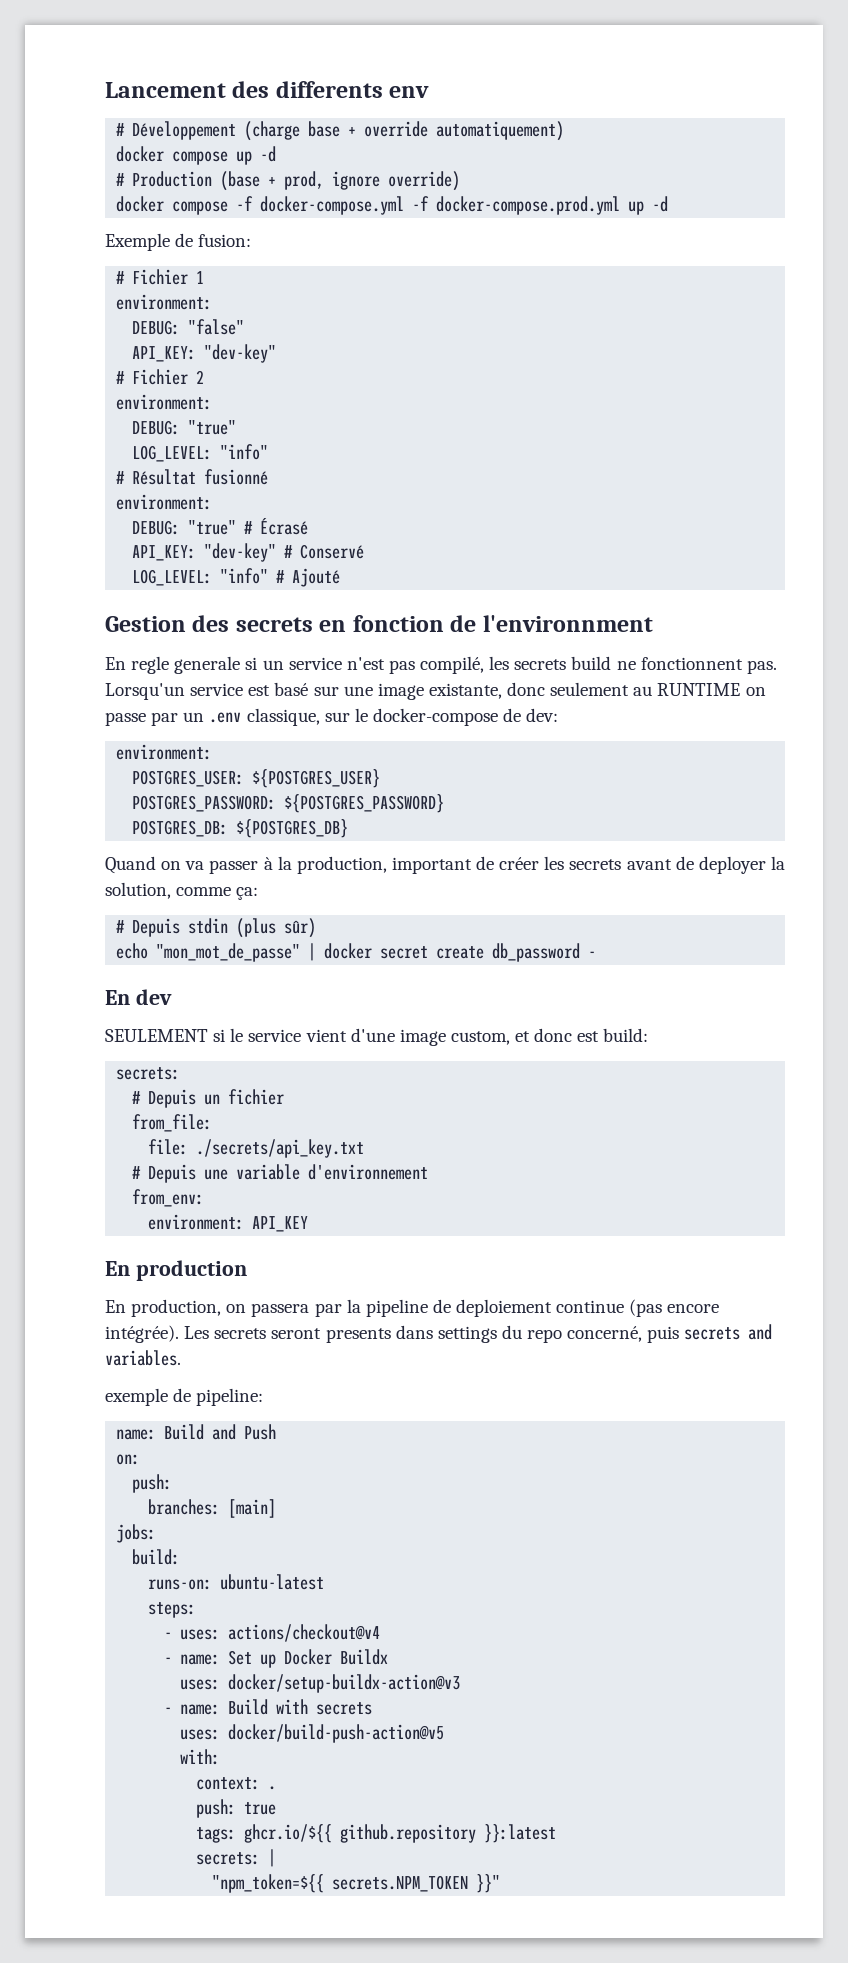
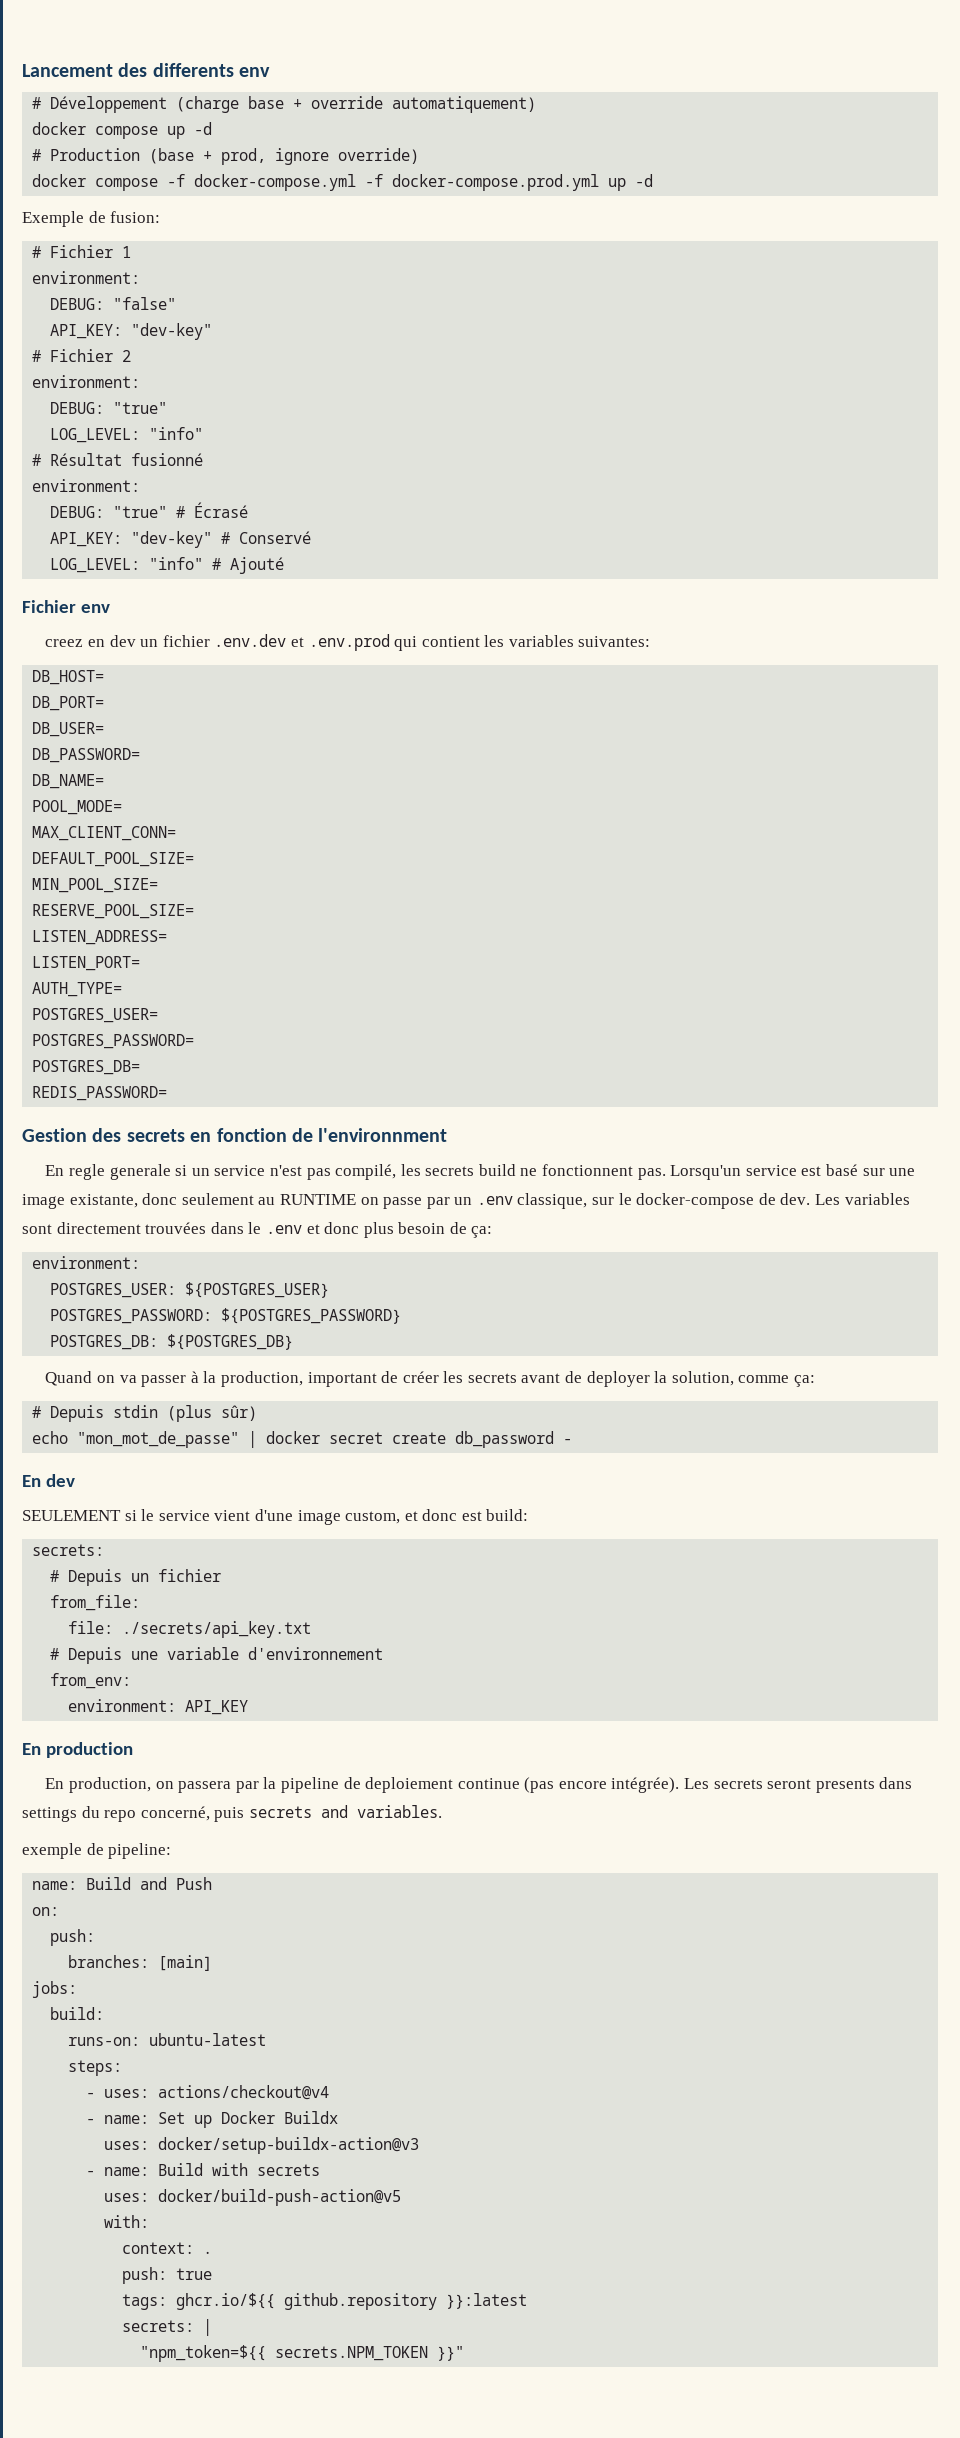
(341, 577) none -> [22,600,110,613] [45,634,651,651] [32,670,105,685] [32,696,105,711] [32,722,105,737] [32,748,141,763] [32,774,105,789] [32,800,123,815] [32,826,177,841] [32,852,195,867] [32,878,159,893] [32,904,195,919] [32,930,168,945] [32,956,141,971] [32,982,123,997] [32,1008,159,1023] [32,1034,195,1049] [32,1060,141,1075] [32,1086,168,1101] // Fichier env // creez en dev un fichier .env.dev et .env.prod qui contient les variables suivantes: // DB_HOST= // DB_PORT= // DB_USER= // DB_PASSWORD= // DB_NAME= // POOL_MODE= // MAX_CLIENT_CONN= // DEFAULT_POOL_SIZE= // MIN_POOL_SIZE= // RESERVE_POOL_SIZE= // LISTEN_ADDRESS= // LISTEN_PORT= // AUTH_TYPE= // POSTGRES_USER= // POSTGRES_PASSWORD= // POSTGRES_DB= // REDIS_PASSWORD=
[526,708,559,722] dev: -> [780,1193,910,1205] [22,1222,493,1238] dev. Les variables sont directement trouvées dans le .env et donc plus besoin de ça:

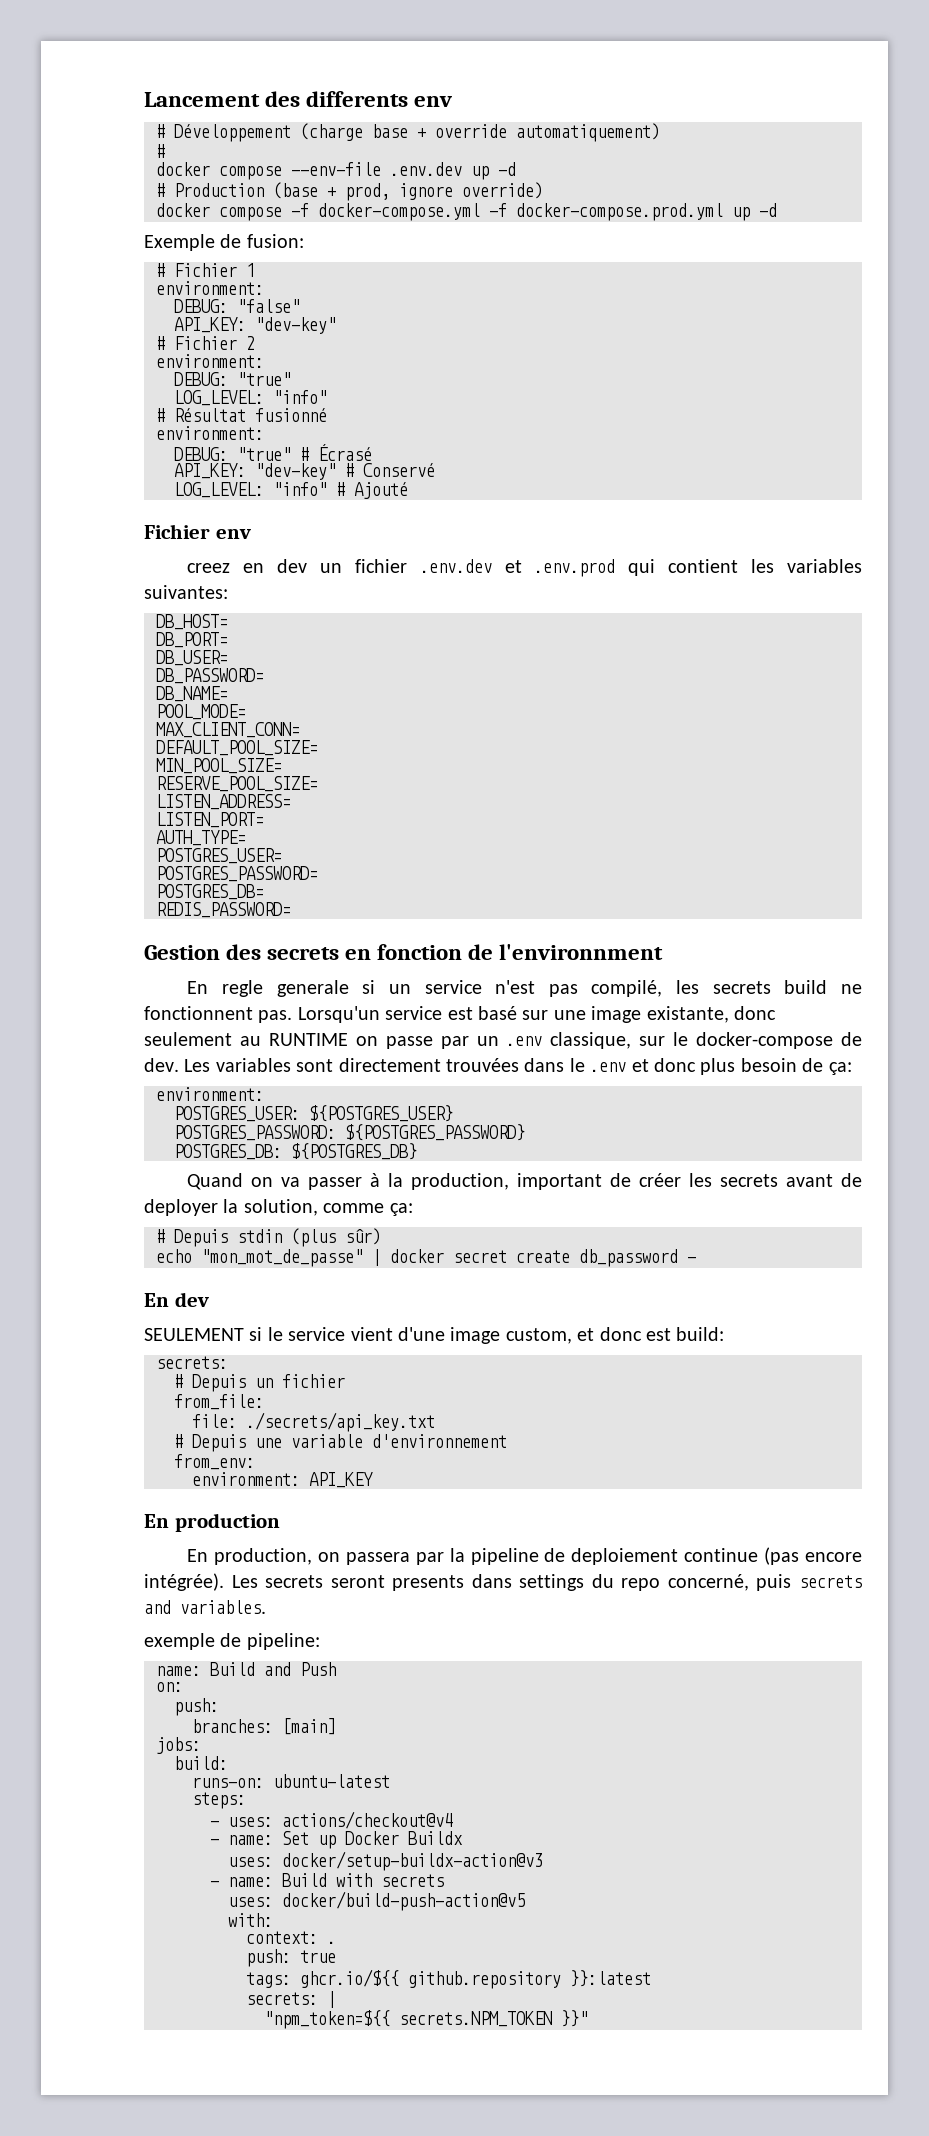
[32,122,159,139] // docker compose -> [156,144,165,158] [156,162,462,180] // # // docker compose --env-file .env.dev

